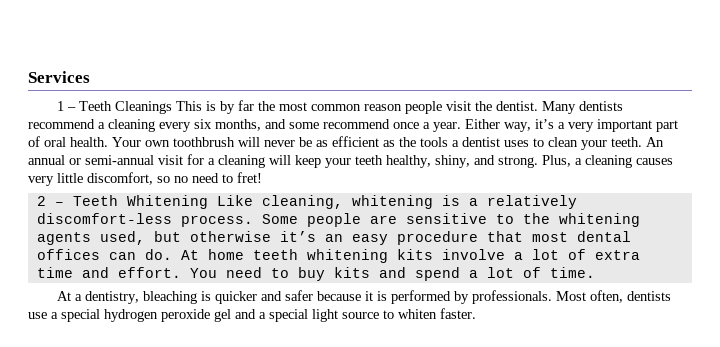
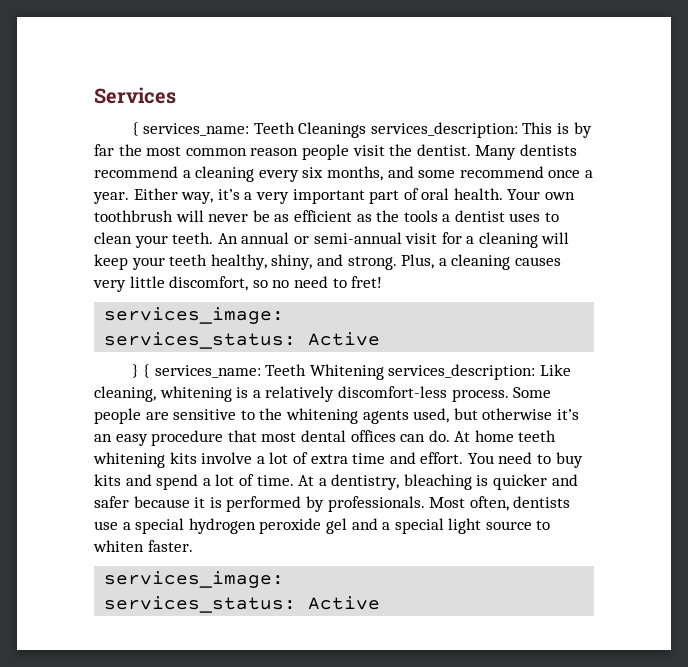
[56,101,76,111] 1 – -> [131,122,250,136] { services_name:
(172, 107) none -> [370,122,518,138] services_description:
[36,196,64,206] 2 – -> [104,307,285,324] [104,332,381,349] [131,364,261,378] services_image: // services_status: Active // } { services_name:
(208, 202) none -> [388,364,536,380] services_description:
(595, 272) // -> (294, 480) none
(476, 313) none -> [104,571,285,588] [104,596,381,613] // services_image: // services_status: Active

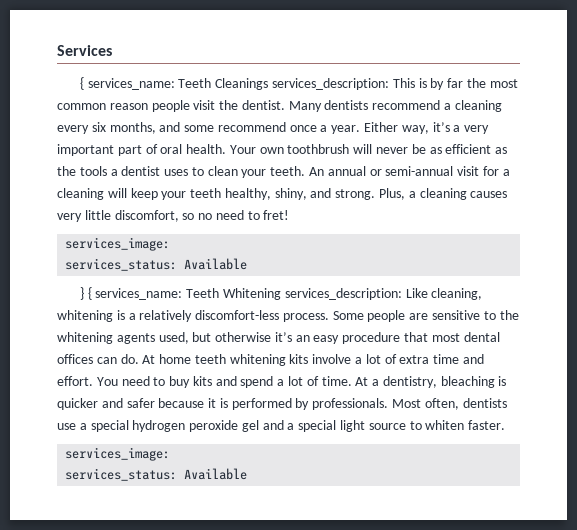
[308,332,381,346] Active -> [184,258,248,270] Available
[308,596,381,610] Active -> [184,468,248,480] Available

